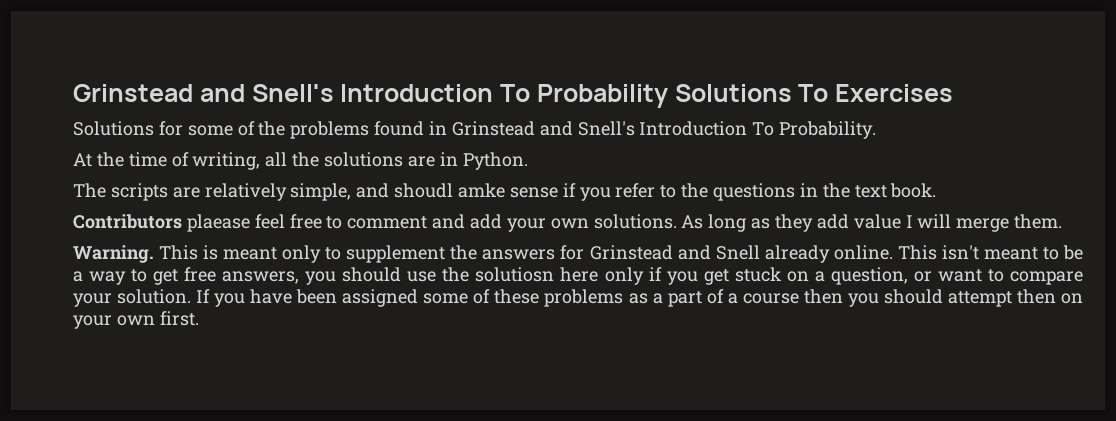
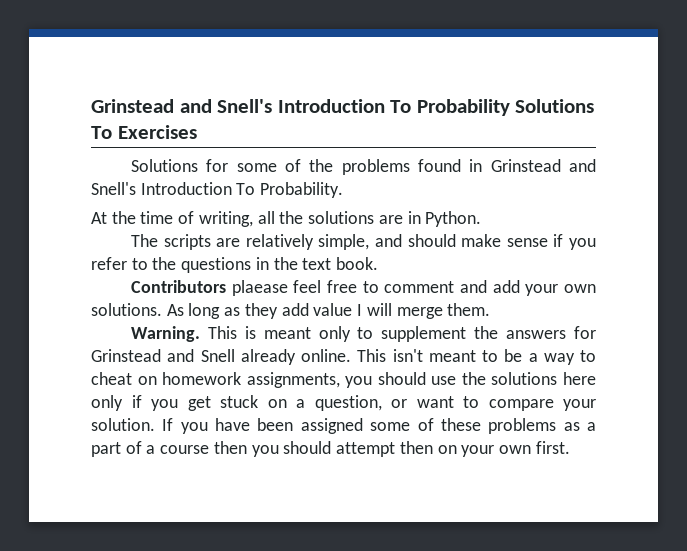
[394,183,506,198] shoudl amke -> [407,234,502,247] should make
[153,267,300,285] get free answers, -> [91,372,340,388] cheat on homework assignments,
[475,267,555,282] solutiosn -> [491,372,558,385] solutions

